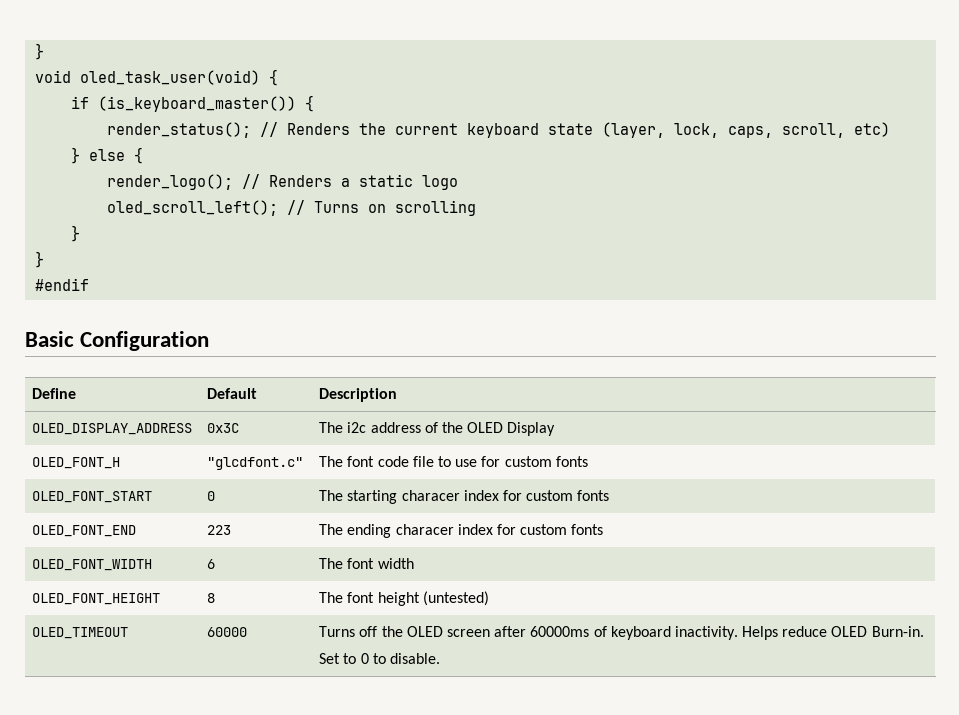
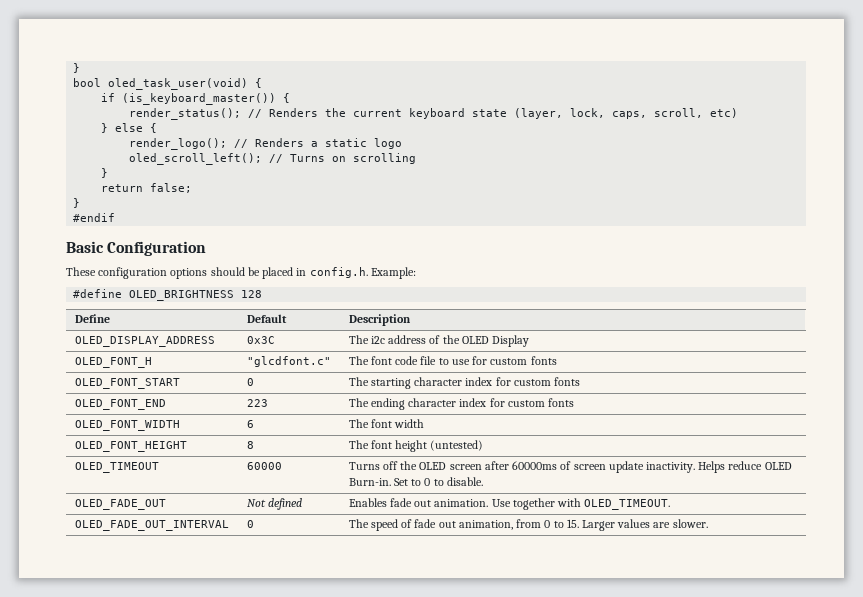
[35,43,45,60] [35,70,72,83] } // void -> [73,63,81,73] [73,78,102,87] } // bool
(81, 233) none -> [101,183,193,193] // return false;
(210, 341) none -> [66,267,416,279] [73,289,263,301] // These configuration options should be placed in config.h. Example: // #define OLED_BRIGHTNESS 128
[401,490,460,501] characer -> [414,377,463,386] character
[395,524,454,535] characer -> [408,398,457,407] character
[610,626,671,640] keyboard -> [573,461,644,473] screen update
(440, 658) none -> [74,499,166,510] [246,498,302,510] [348,498,671,510] [74,520,229,531] [246,520,254,528] [348,519,708,531] // OLED_FADE_OUT | Not defined | Enables fade out animation. Use together with OLED_TIMEOUT. // OLED_FADE_OUT_INTERVAL | 0 | The speed of fade out animation, from 0 to 15. Larger values are slower.

